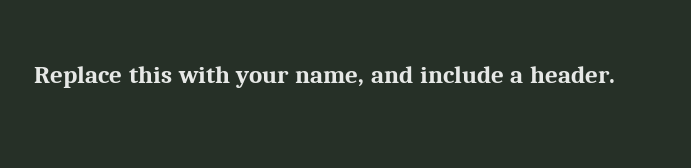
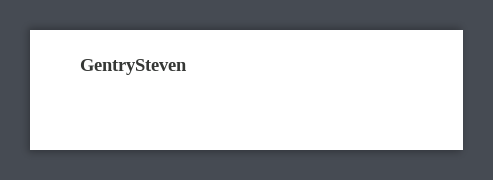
[34,66,615,88] Replace this with your name, and include a header. -> [80,59,187,75] GentrySteven

